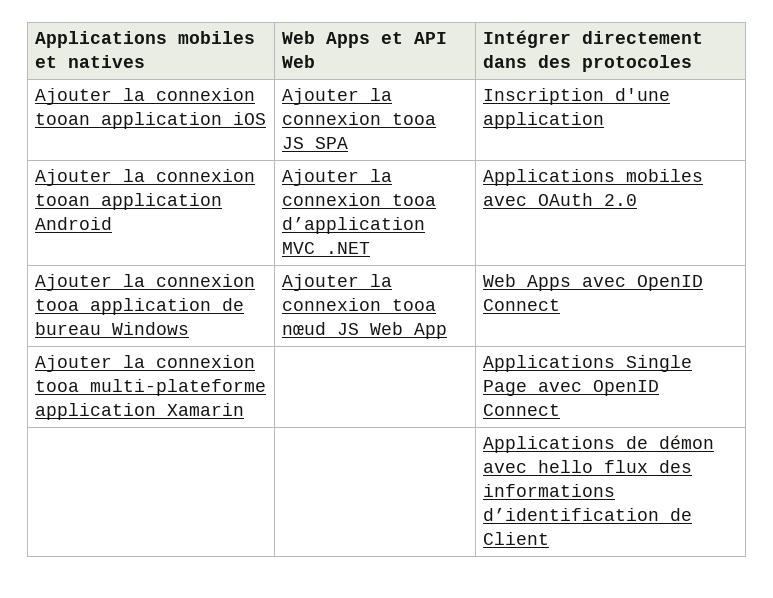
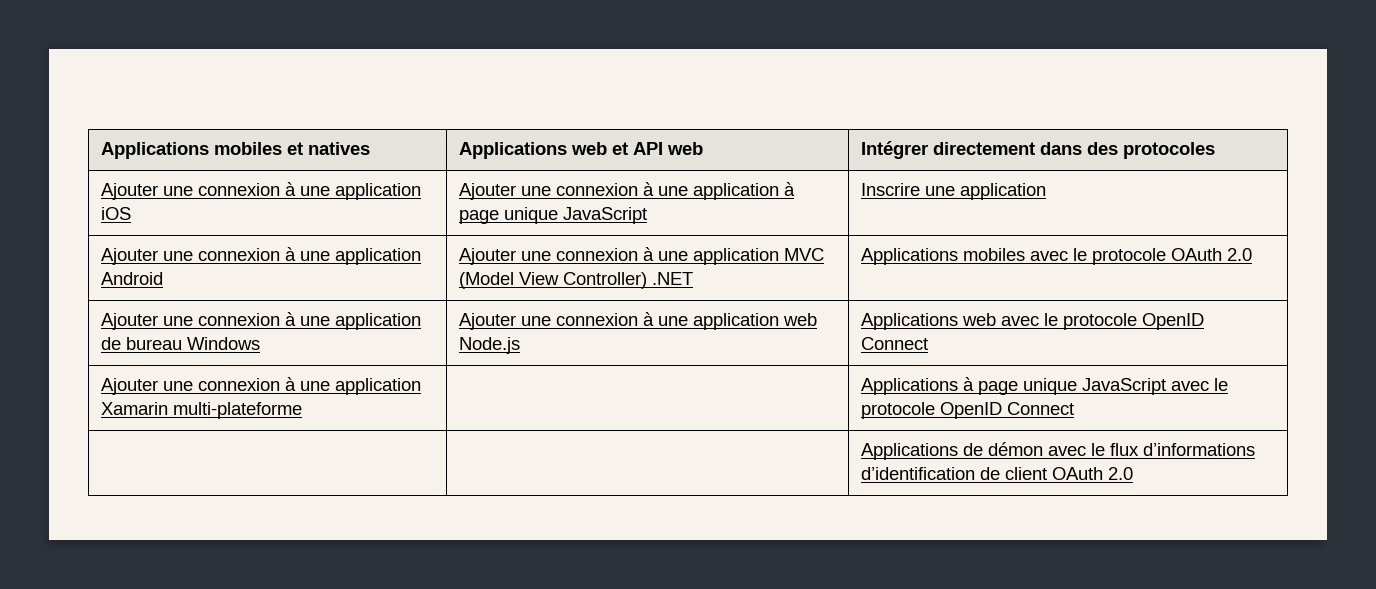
[281,31,370,48] Web Apps -> [458,142,607,159] Applications web
[281,55,315,68] Web -> [666,142,703,155] web
[122,88,255,101] [34,113,90,125] la connexion tooan -> [162,182,330,196] une connexion à une
[369,88,392,101] [281,112,436,125] [281,137,348,149] [482,88,670,105] [482,112,604,129] [34,169,255,186] [34,193,222,210] [34,217,112,230] [281,169,392,186] [281,193,436,206] [281,217,425,234] [281,242,315,254] la connexion tooa JS SPA | Inscription d'une application // Ajouter la connexion tooan application Android | Ajouter la connexion tooa d’application MVC -> [520,182,795,200] [458,207,647,224] [860,183,1046,200] [100,247,421,265] [100,272,163,285] [458,247,824,265] [458,272,647,289] une connexion à une application à page unique JavaScript | Inscrire une application // Ajouter une connexion à une application Android | Ajouter une connexion à une application MVC (Model View Controller)
(527, 201) none -> [1072,248,1166,265] le protocole
[122,274,255,287] [34,299,79,311] la connexion tooa -> [162,312,330,326] une connexion à une
[369,274,392,287] [281,298,436,311] [281,322,447,339] [482,274,626,291] la connexion tooa nœud JS Web App | Web Apps avec -> [520,312,817,330] [458,337,520,354] [860,313,1137,330] une connexion à une application web Node.js | Applications web avec le protocole
[122,355,255,368] [34,379,266,396] la connexion tooa multi-plateforme -> [162,377,330,391] une connexion à une
[482,355,692,372] [482,380,582,396] | | Applications Single Page avec -> [172,402,302,419] [860,377,1228,395] [860,402,935,419] multi-plateforme | | Applications à page unique JavaScript avec le protocole
[537,460,692,473] [482,484,615,497] [482,508,692,521] [482,532,549,545] hello flux des informations d’identification de Client -> [1090,443,1255,456] [860,467,1133,480] le flux d’informations d’identification de client OAuth 2.0

